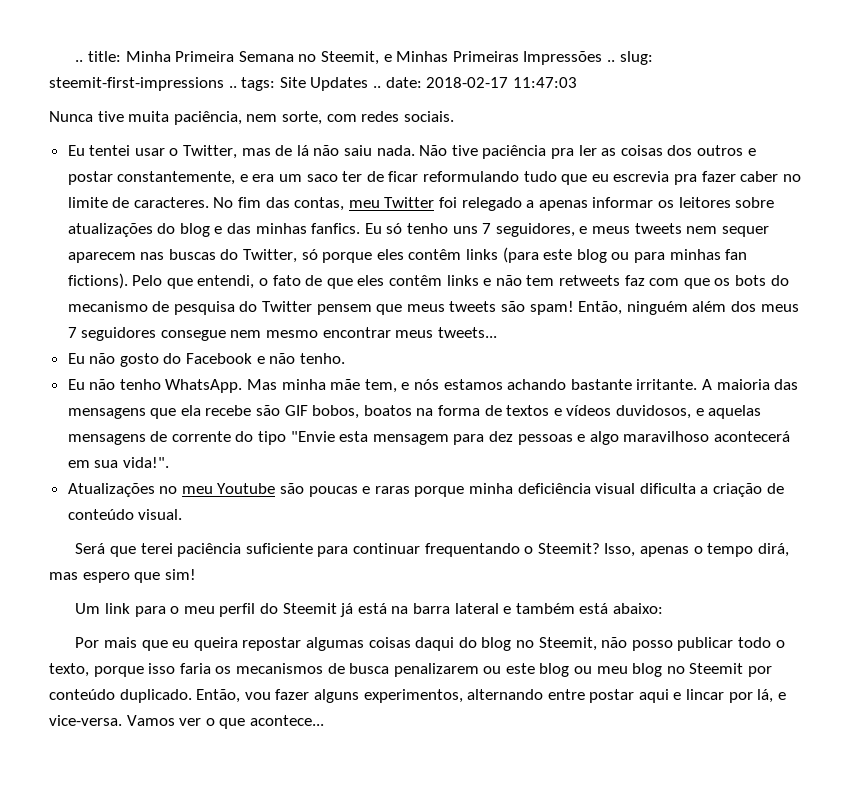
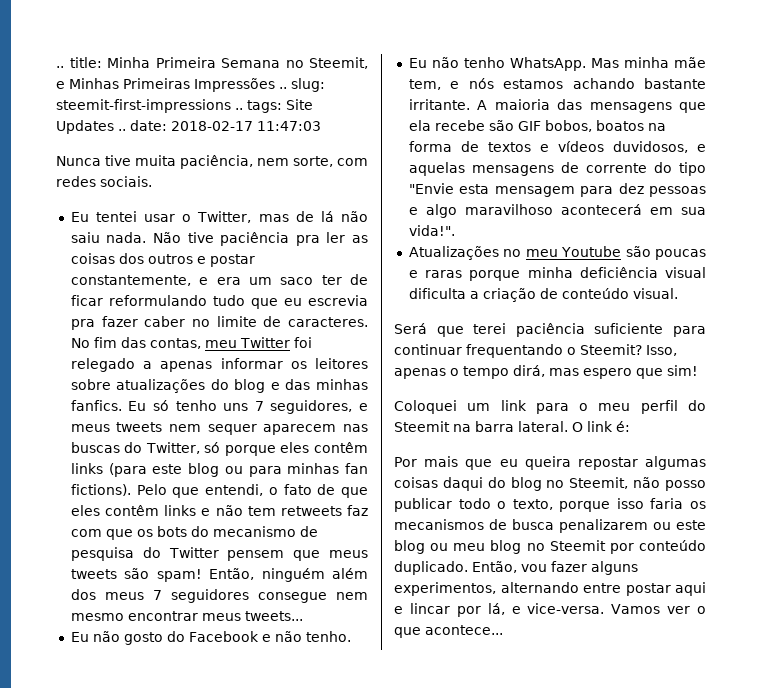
[75,603,101,614] Um -> [394,400,491,414] Coloquei um
[340,603,663,617] já está na barra lateral e também está abaixo: -> [453,421,630,432] na barra lateral. O link é:

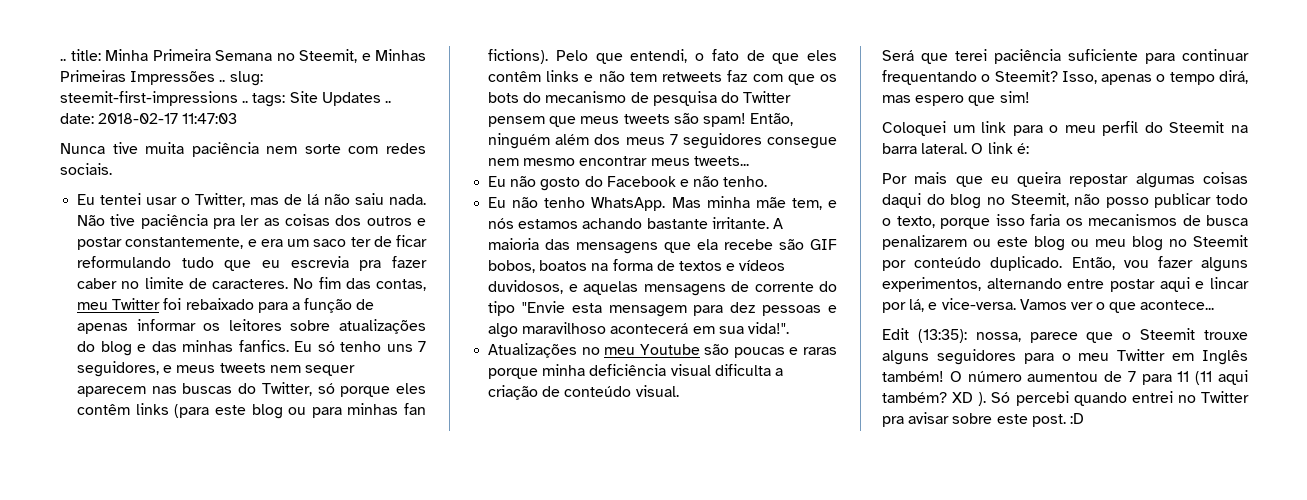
[180,155,333,169] paciência, nem sorte, -> [191,142,341,157] paciência nem sorte
[70,358,153,372] relegado a -> [185,298,375,313] rebaixado para a função de
(503, 630) none -> [882,328,1248,343] [882,349,1248,365] [882,370,1248,385] [882,391,1249,406] [882,412,1084,427] // Edit (13:35): nossa, parece que o Steemit trouxe alguns seguidores para o meu Twitter em Inglês também! O número aumentou de 7 para 11 (11 aqui também? XD ). Só percebi quando entrei no Twitter pra avisar sobre este post. :D

